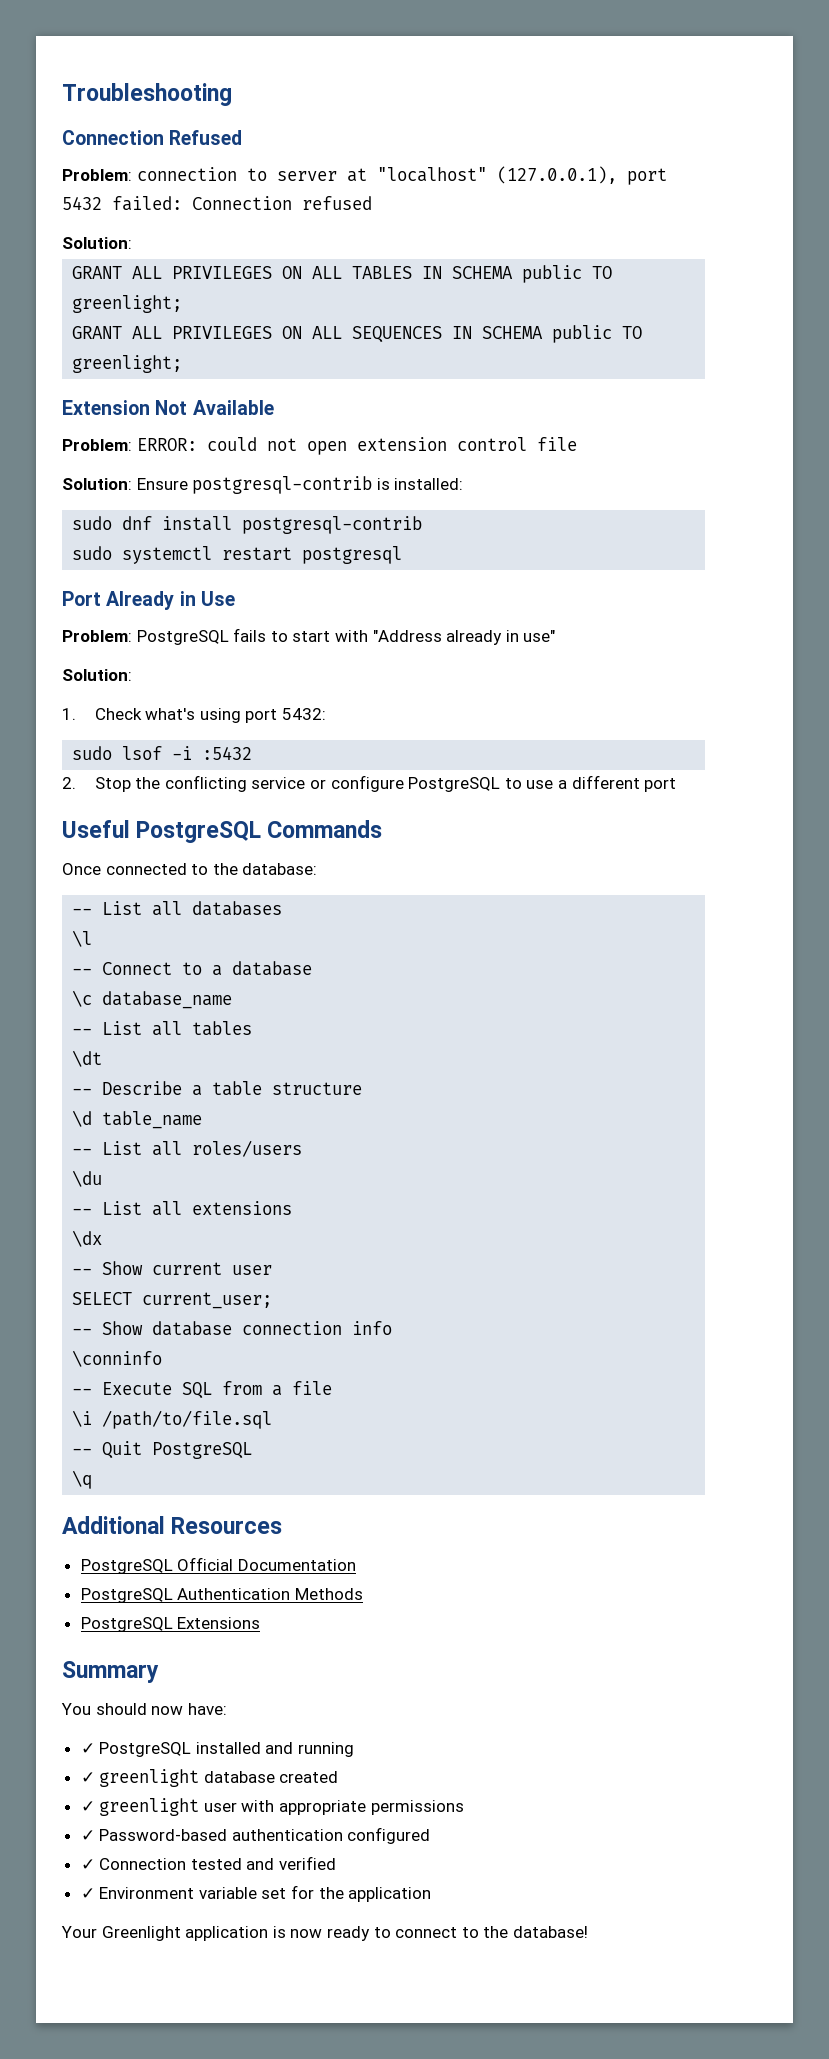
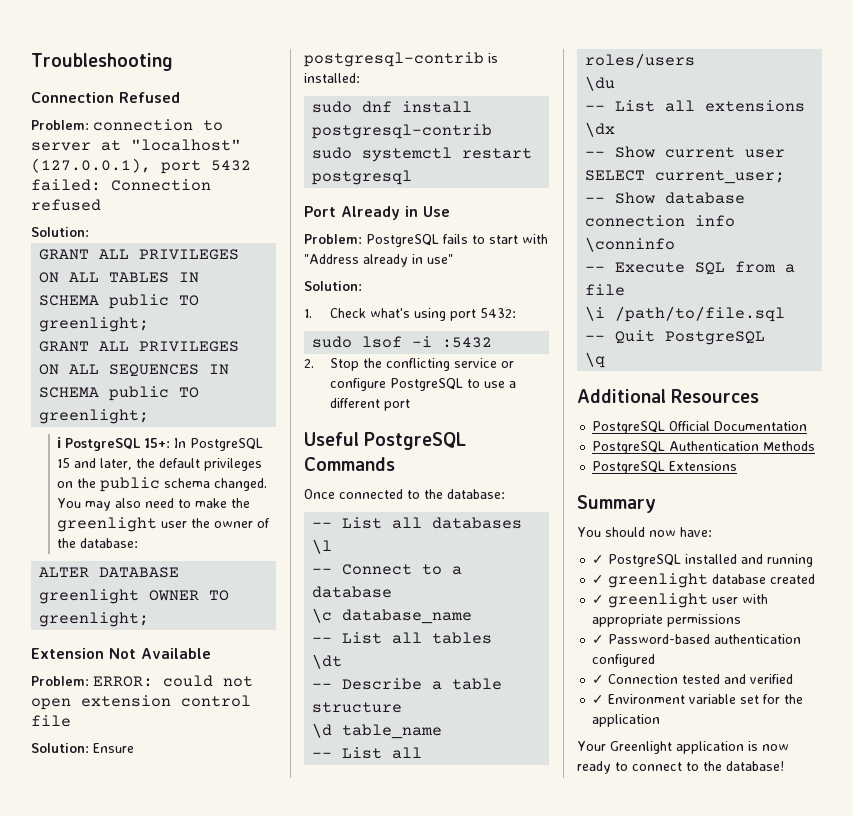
(183, 364) none -> [57,437,264,451] [57,458,263,471] [57,477,268,492] [57,498,251,511] [57,517,271,532] [57,538,139,548] [39,567,180,578] [39,589,230,604] [39,612,150,627] // ℹ PostgreSQL 15+: In PostgreSQL 15 and later, the default privileges on the public schema changed. You may also need to make the greenlight user the owner of the database: // ALTER DATABASE greenlight OWNER TO greenlight;

